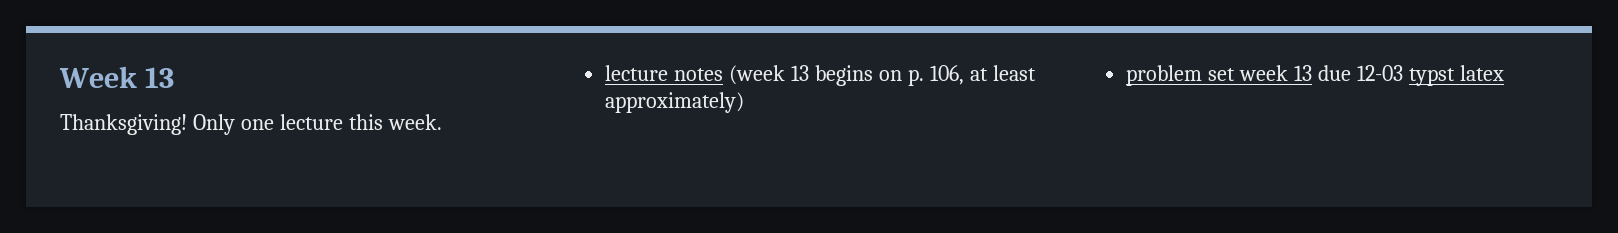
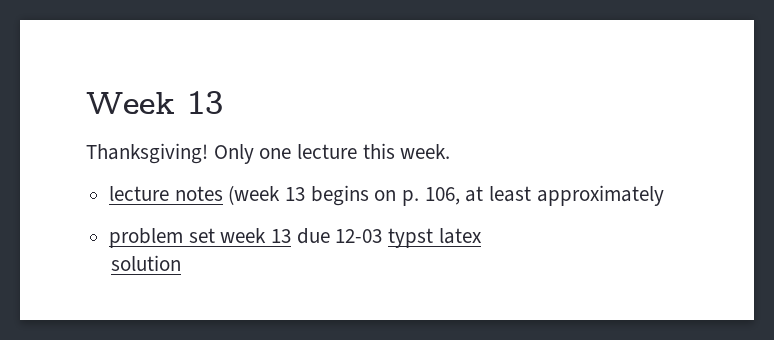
[605,92,745,113] approximately) -> [536,185,664,206] approximately
(1504, 73) none -> [110,255,181,271] // solution

